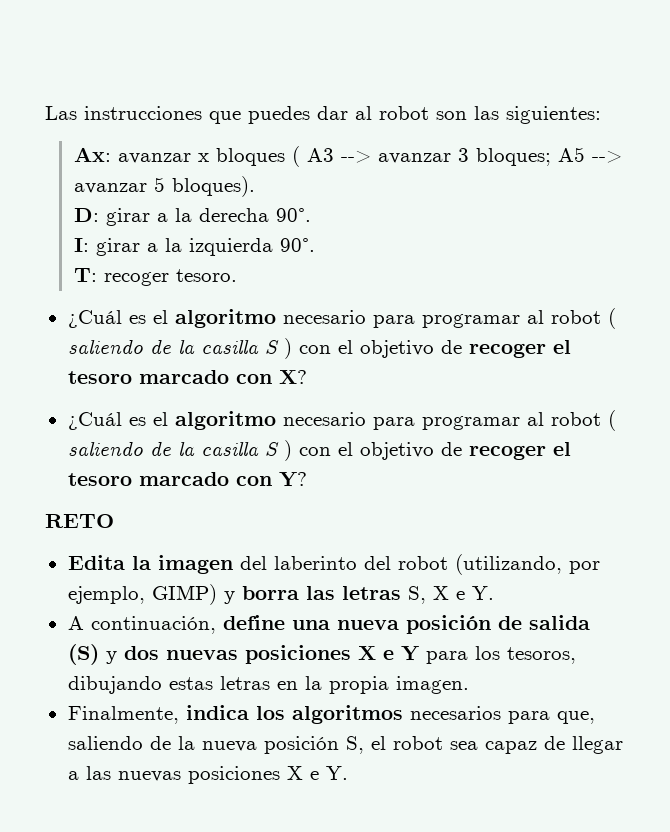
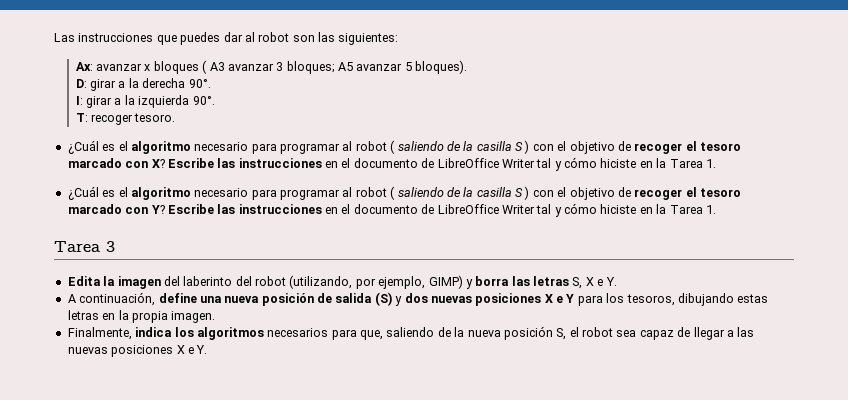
[340,150,371,163] --> -> (225, 66) none
[591,150,622,163] --> -> (353, 66) none
(307, 377) none -> [167,157,716,171] Escribe las instrucciones en el documento de LibreOffice Writer tal y cómo hiciste en la Tarea 1.
[45,514,114,528] // RETO -> [167,203,716,217] [54,241,115,252] Escribe las instrucciones en el documento de LibreOffice Writer tal y cómo hiciste en la Tarea 1. // Tarea 3

